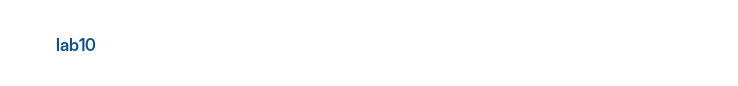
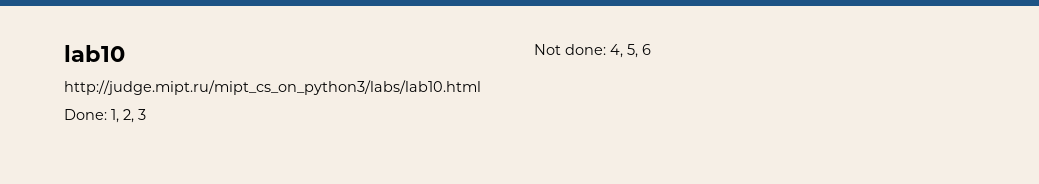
(96, 44) none -> [64,80,481,95] [64,109,146,123] [534,44,651,58] // http://judge.mipt.ru/mipt_cs_on_python3/labs/lab10.html // Done: 1, 2, 3 // Not done: 4, 5, 6

